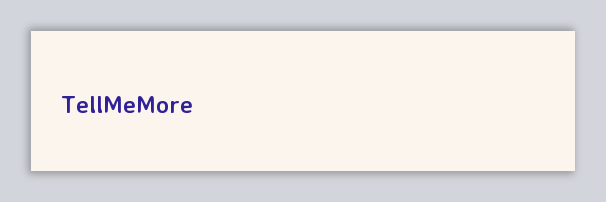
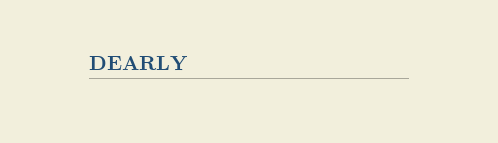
[61,96,193,113] TellMeMore -> [89,56,187,71] DEARLY

